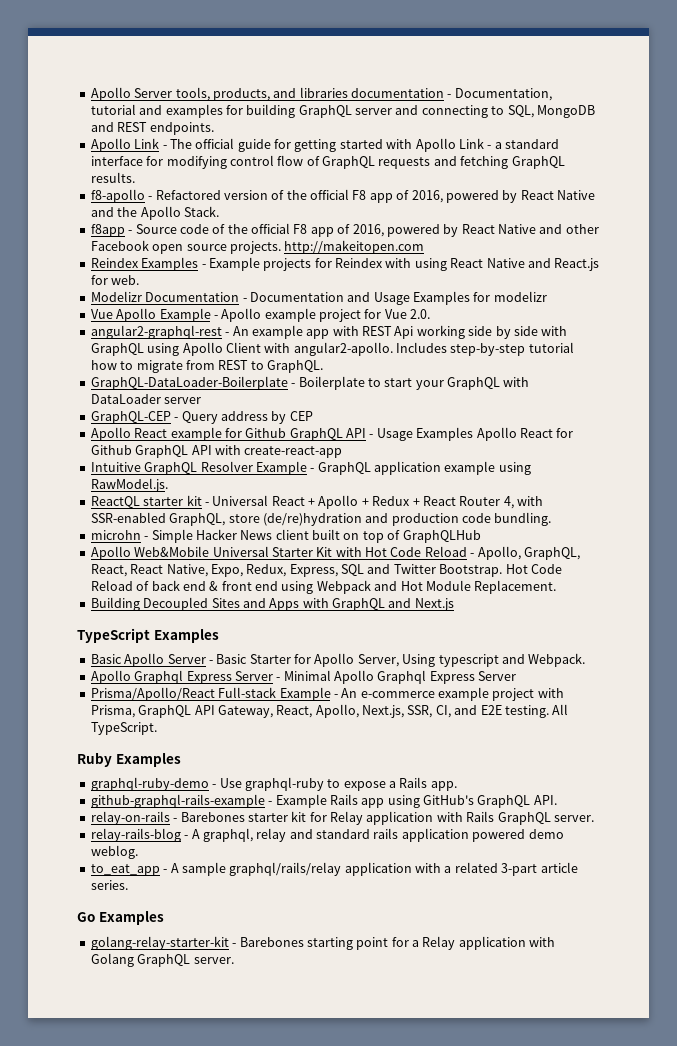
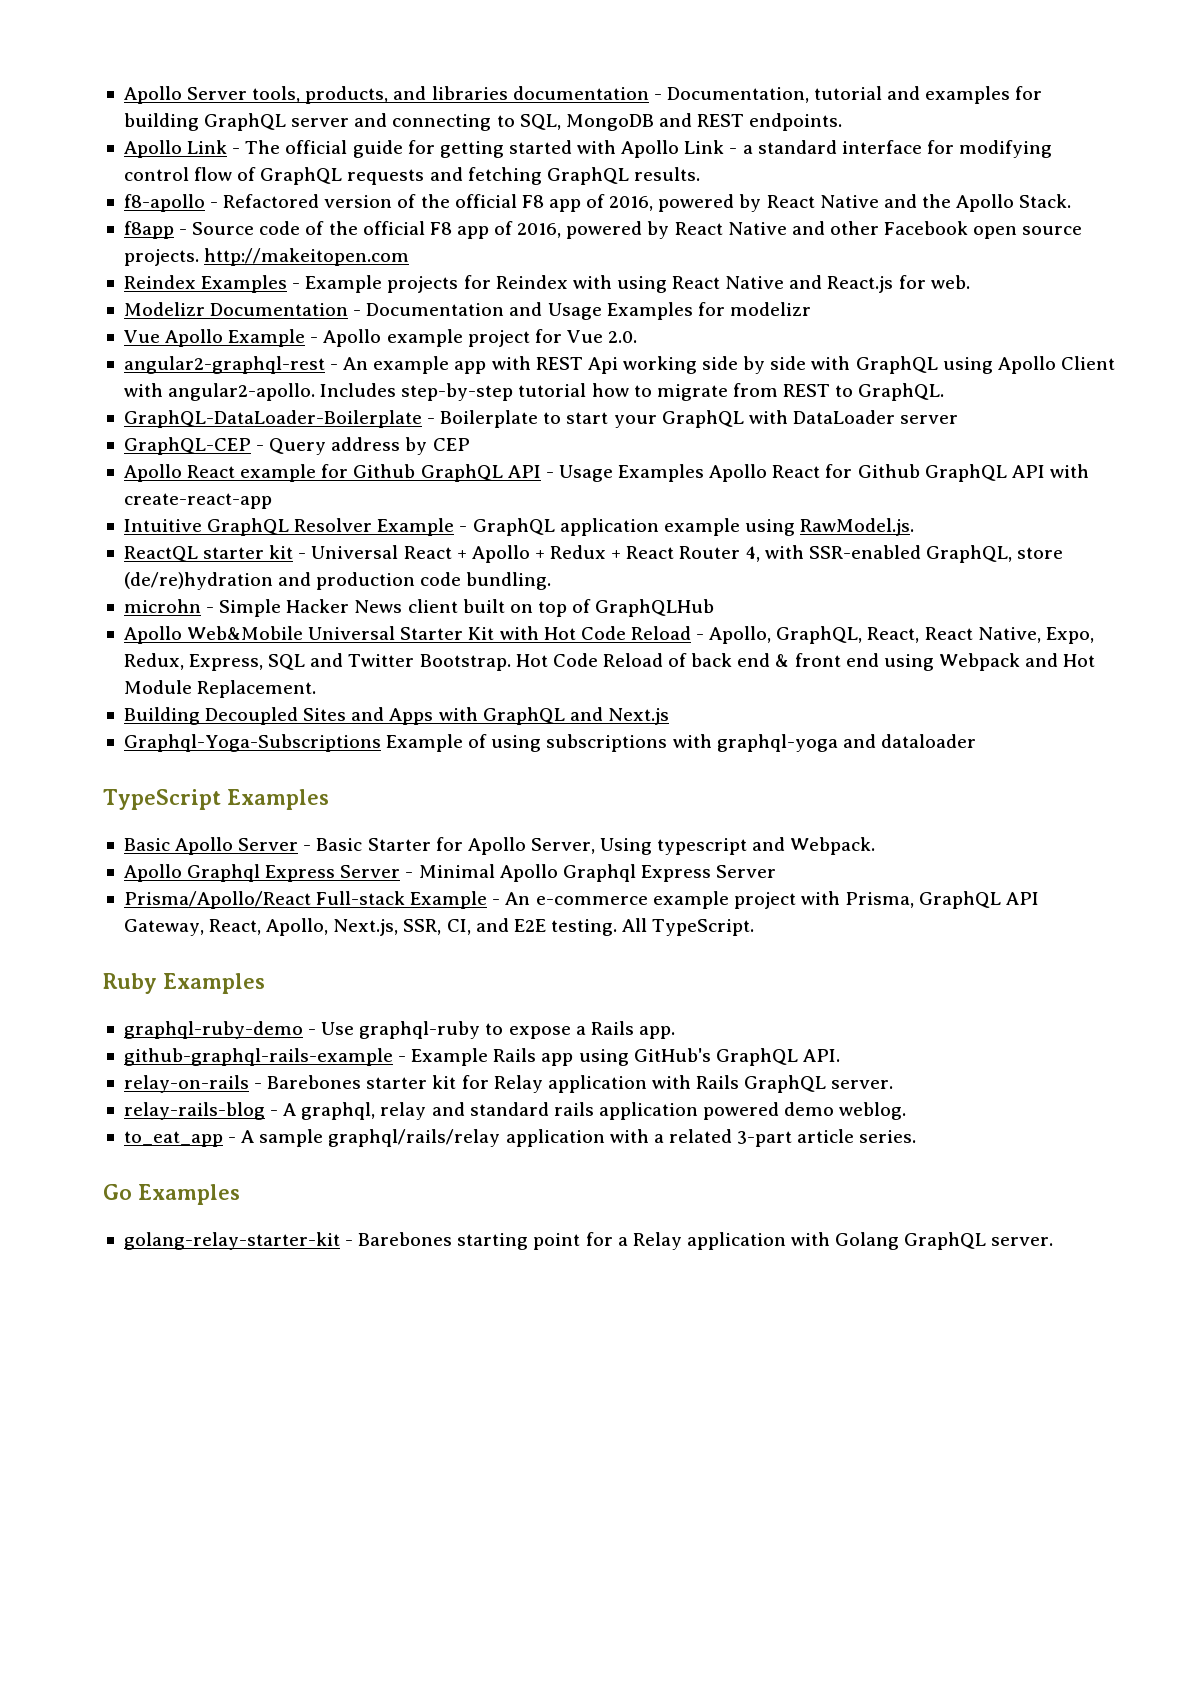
(454, 604) none -> [123,734,976,752] // Graphql-Yoga-Subscriptions Example of using subscriptions with graphql-yoga and dataloader

